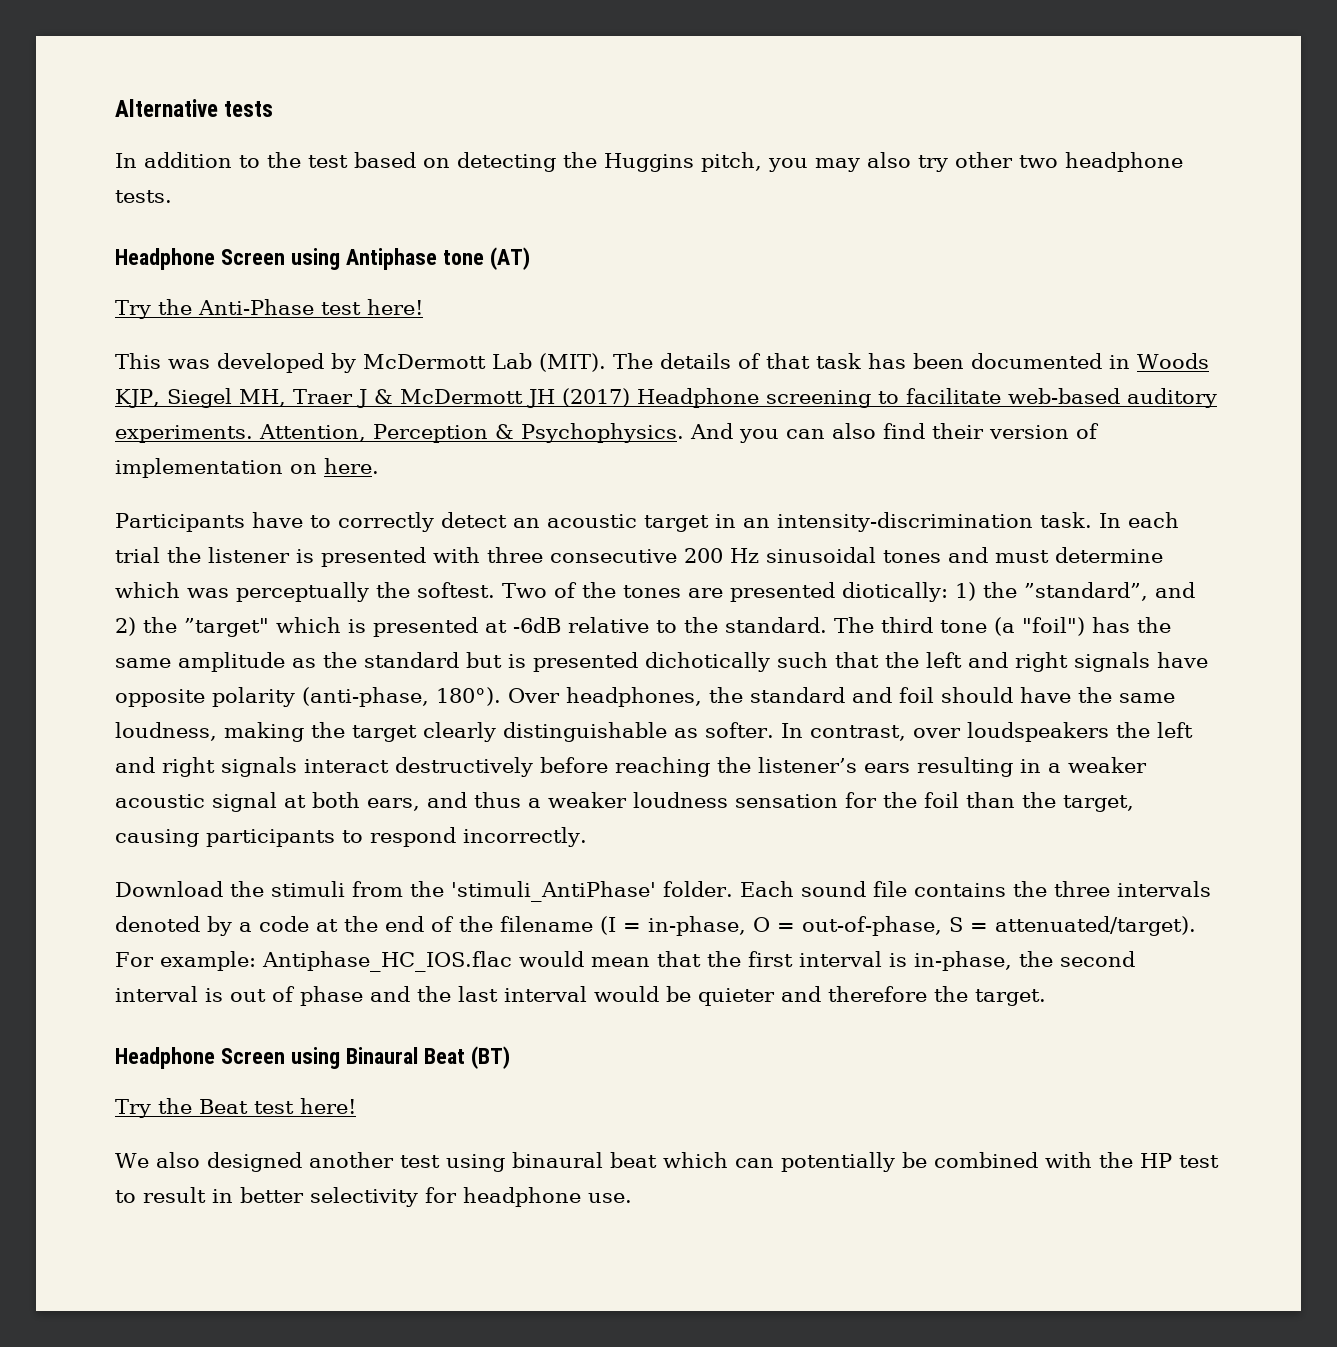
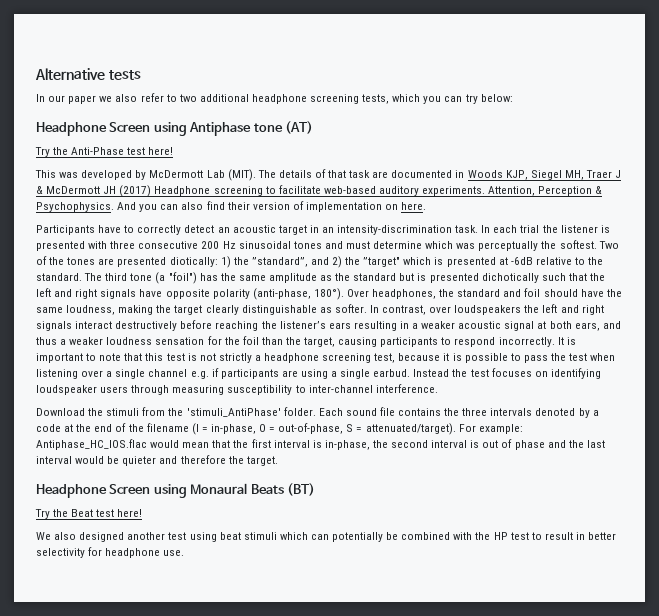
[144,152,1183,172] [115,190,172,203] addition to the test based on detecting the Huggins pitch, you may also try other two headphone tests. -> [48,93,513,104] our paper we also refer to two additional headphone screening tests, which you can try below:
[868,353,964,369] has been -> [372,171,389,178] are
(587, 837) none -> [557,337,576,345] [36,353,616,363] [36,368,601,379] [36,384,438,395] It is important to note that this test is not strictly a headphone screening test, because it is possible to pass the test when listening over a single channel e.g. if participants are using a single earbud. Instead the test focuses on identifying loudspeaker users through measuring susceptibility to inter-channel interference.
[345,1047,465,1064] Binaural Beat -> [190,483,284,494] Monaural Beats
[511,1152,657,1168] binaural beat -> [219,532,277,540] beat stimuli

